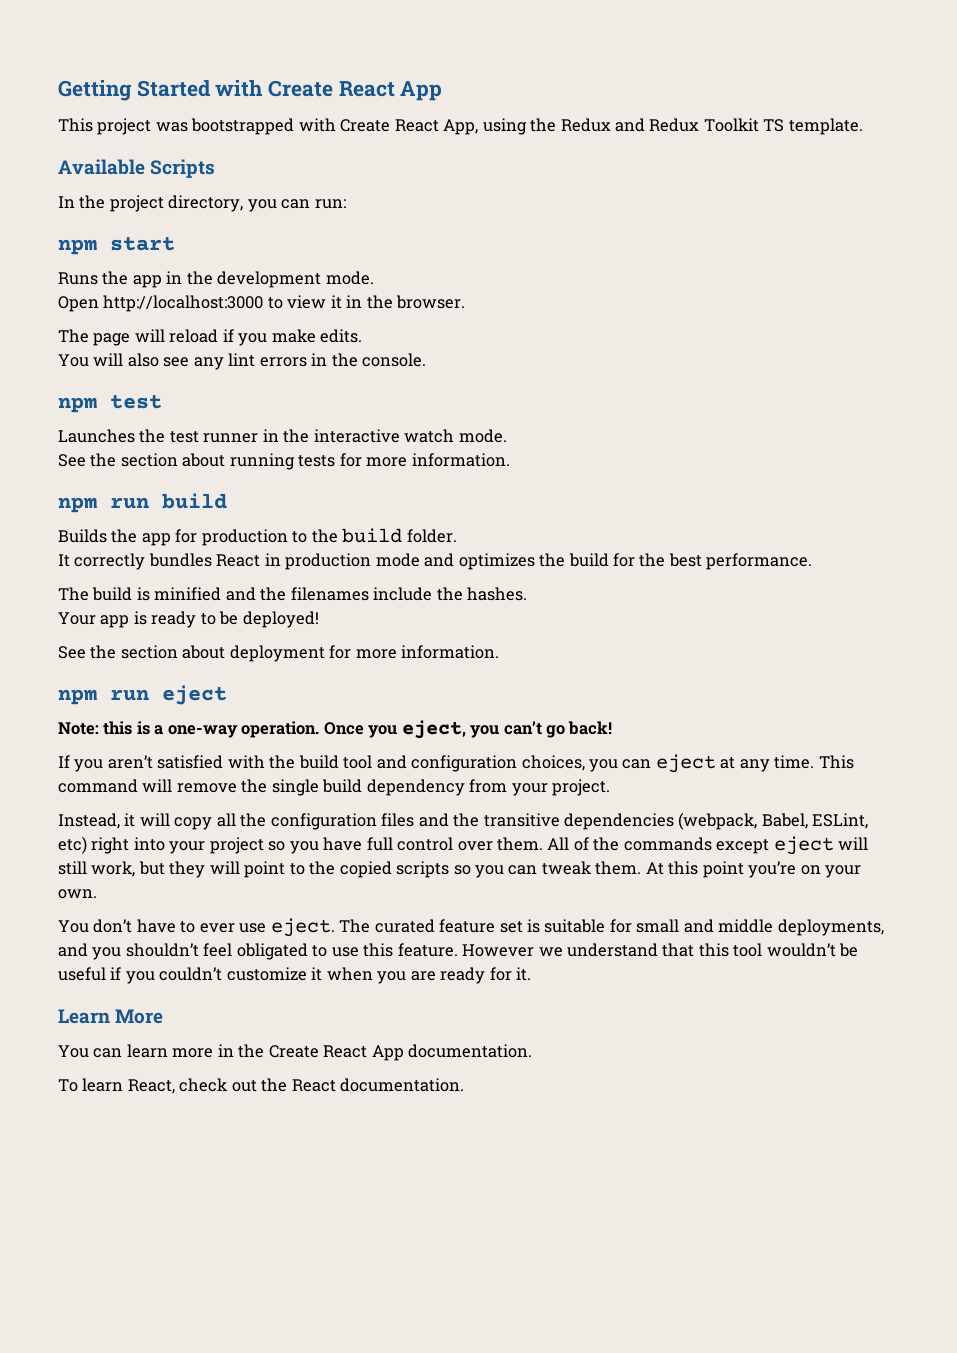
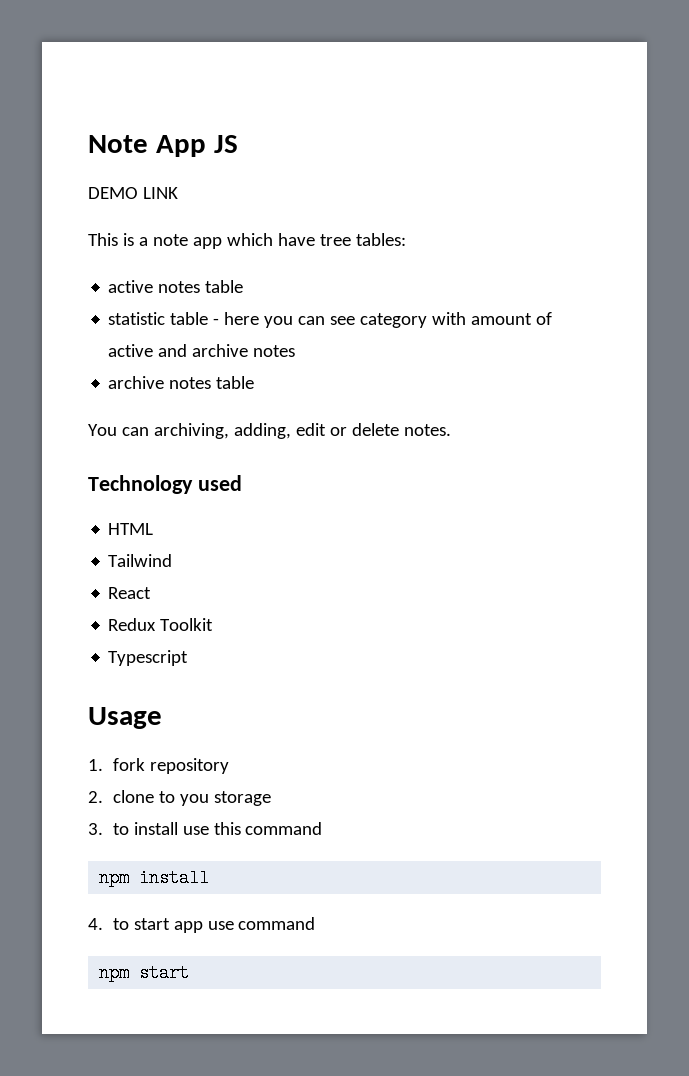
[58,80,443,101] [58,118,863,135] [58,159,216,178] [58,195,346,212] [58,237,175,255] [58,271,374,288] [58,295,466,312] [58,329,363,346] [58,353,427,370] [58,395,162,413] [58,429,507,443] [58,453,510,470] [58,493,227,513] [58,528,457,546] [58,553,813,570] [58,587,528,601] [58,611,319,628] [58,645,500,662] [58,685,227,705] [58,720,613,739] [58,754,854,773] [58,779,611,796] [58,812,869,830] [58,836,869,855] [58,861,862,878] [58,889,97,899] [58,918,884,937] [58,943,859,960] [58,967,532,984] [58,1009,164,1024] [58,1044,533,1061] [58,1078,465,1094] Getting Started with Create React App // This project was bootstrapped with Create React App, using the Redux and Redux Toolkit TS template. // Available Scripts // In the project directory, you can run: // npm start // Runs the app in the development mode. // Open http://localhost:3000 to view it in the browser. // The page will reload if you make edits. // You will also see any lint errors in the console. // npm test // Launches the test runner in the interactive watch mode. // See the section about running tests for more information. // npm run build // Builds the app for production to the build folder. // It correctly bundles React in production mode and optimizes the build for the best performance. // The build is minified and the filenames include the hashes. // Your app is ready to be deployed! // See the section about deployment for more information. // npm run eject // Note: this is a one-way operation. Once you eject, you can’t go back! // If you aren’t satisfied with the build tool and configuration choices, you can eject at any time. This command will remove the single build dependency from your project. // Instead, it will copy all the configuration files and the transitive dependencies (webpack, Babel, ESLint, etc) right into your project so you have full control over them. All of the commands except eject will still work, but they will point to the copied scripts so you can tweak them. At this point you’re on your own. // You don’t have to ever use eject. The curated feature set is suitable for small and middle deployments, and you shouldn’t feel obligated to use this feature. However we understand that this tool wouldn’t be useful if you couldn’t customize it when you are ready for it. // Learn More // You can learn more in the Create React App documentation. // To learn React, check out the React documentation. -> [88,135,238,157] [88,187,178,199] [88,233,406,249] [108,280,244,293] [108,312,553,328] [108,344,296,357] [108,376,255,389] [88,423,451,439] [88,475,242,494] [108,523,154,535] [108,554,173,567] [108,587,152,599] [108,618,214,631] [108,650,189,666] [88,707,162,729] [88,758,229,774] [88,790,271,806] [88,822,323,835] [99,869,210,887] [88,917,316,933] [99,964,190,982] Note App JS // DEMO LINK // This is a note app which have tree tables: // active notes table // statistic table - here you can see category with amount of active and archive notes // archive notes table // You can archiving, adding, edit or delete notes. // Technology used // HTML // Tailwind // React // Redux Toolkit // Typescript // Usage // 1. fork repository // 2. clone to you storage // 3. to install use this command // npm install // 4. to start app use command // npm start

